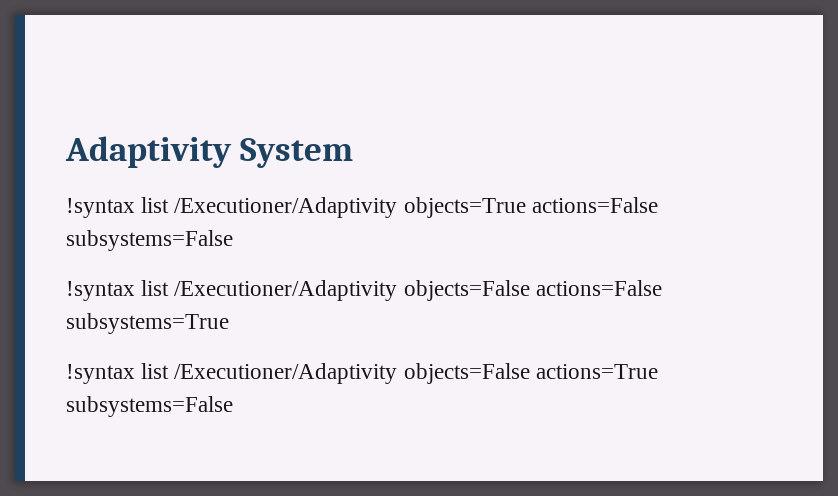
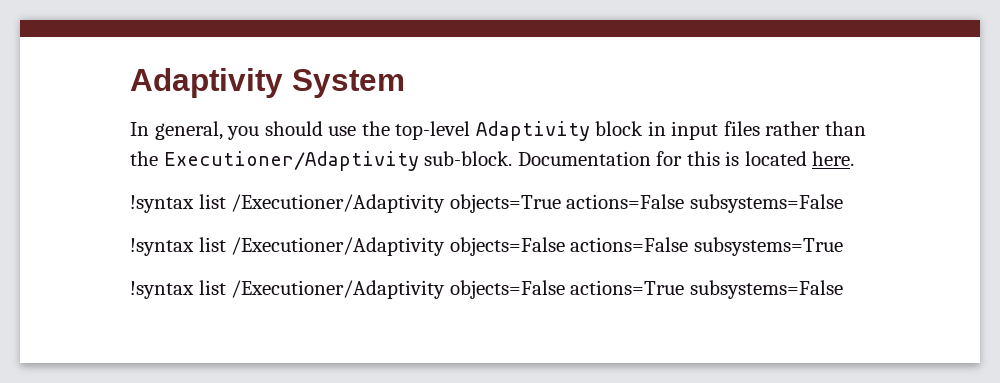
(354, 153) none -> [130,121,866,141] [130,151,855,171] // In general, you should use the top-level Adaptivity block in input files rather than the Executioner/Adaptivity sub-block. Documentation for this is located here.

